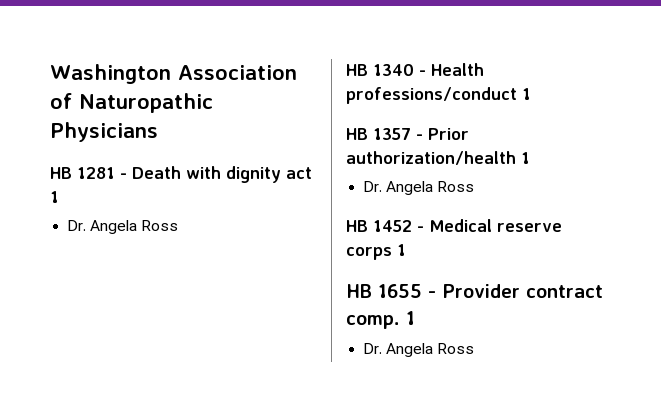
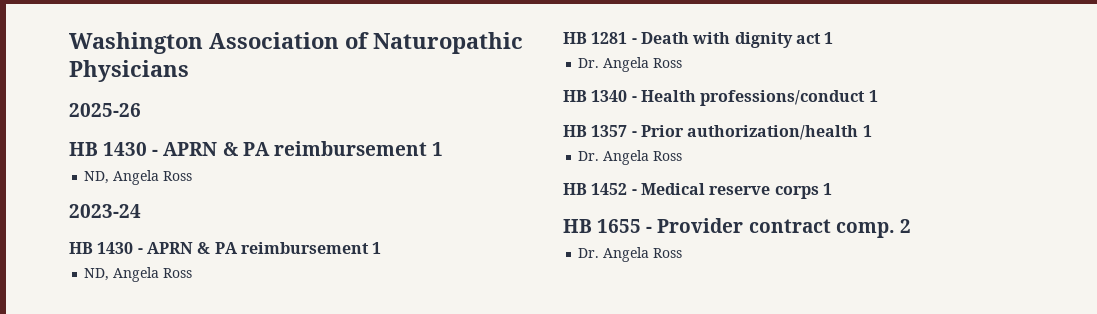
(158, 132) none -> [69,103,141,117] [69,141,443,156] [84,170,193,185] [69,204,141,218] [69,242,382,254] [84,267,193,282] // 2025-26 // HB 1430 - APRN & PA reimbursement 1 // ND, Angela Ross // 2023-24 // HB 1430 - APRN & PA reimbursement 1 // ND, Angela Ross
[406,311,415,325] 1 -> [899,219,911,233] 2

